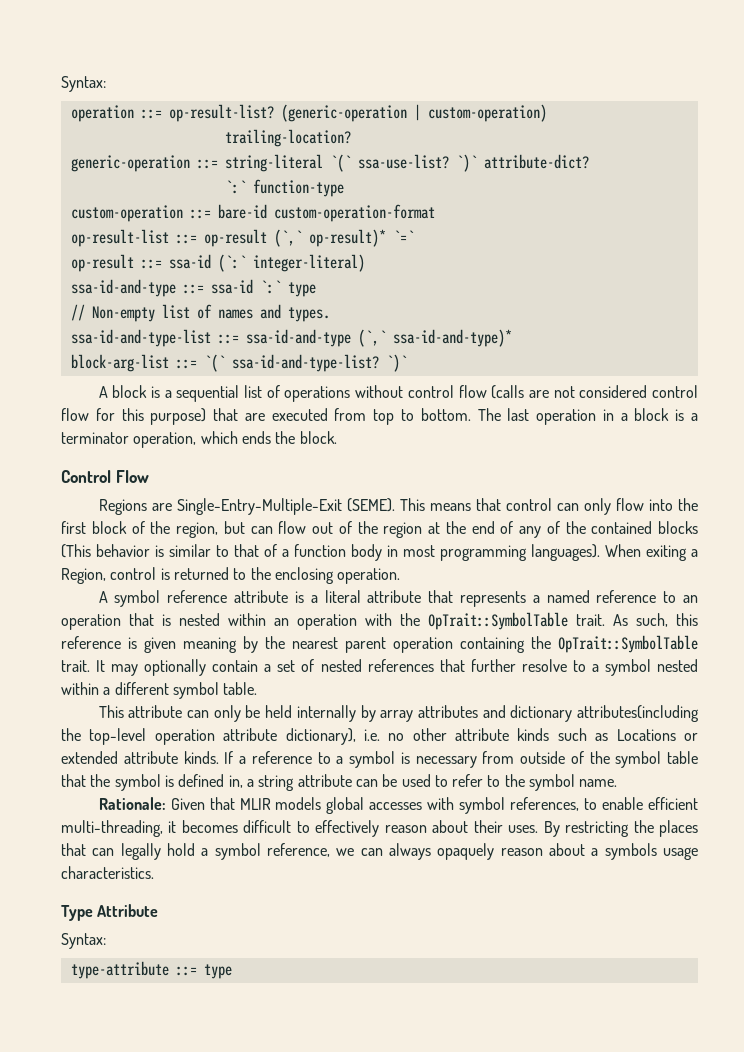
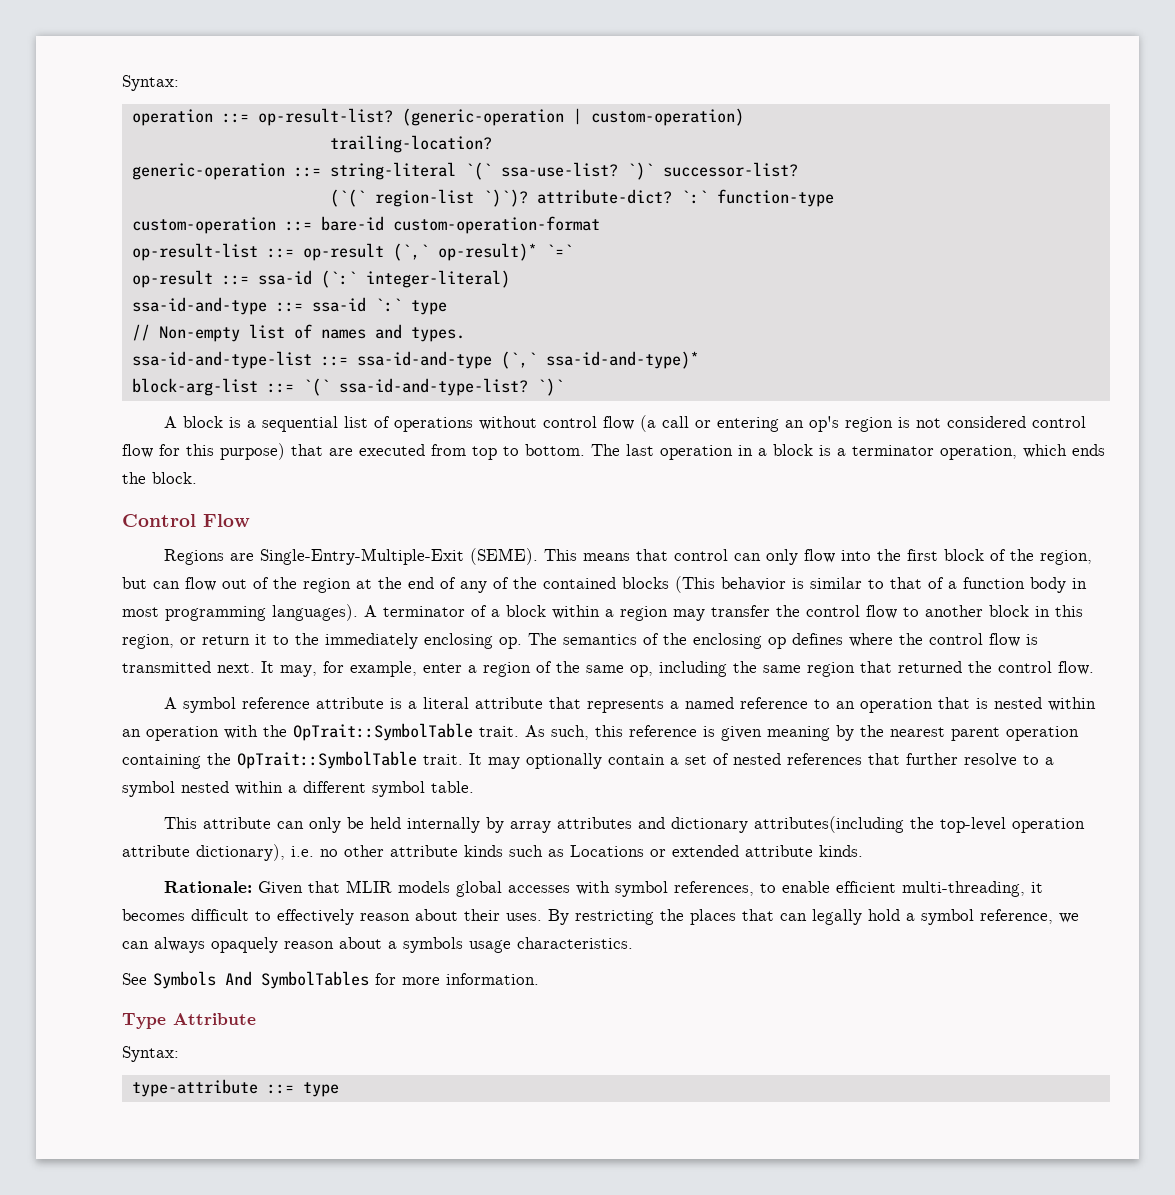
(477, 163) none -> [662,162,798,177] [329,189,528,207] successor-list? // (`(` region-list `)`)?
(589, 161) // -> (672, 196) none
[491,385,549,399] (calls are -> [639,415,910,432] (a call or entering an op's region is
[605,544,698,561] [61,567,401,584] When exiting a Region, control is returned to the enclosing operation. -> [364,605,1083,621] [122,633,1038,649] [122,661,1094,677] A terminator of a block within a region may transfer the control flow to another block in this region, or return it to the immediately enclosing op. The semantics of the enclosing op defines where the control flow is transmitted next. It may, for example, enter a region of the same op, including the same region that returned the control flow.
[224,751,698,768] [61,774,618,791] If a reference to a symbol is necessary from outside of the symbol table that the symbol is defined in, a string attribute can be used to refer to the symbol name. -> (863, 851) none
(154, 872) none -> [122,971,539,989] // See Symbols And SymbolTables for more information.

